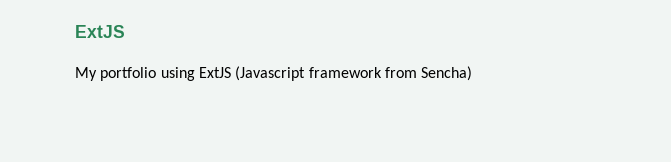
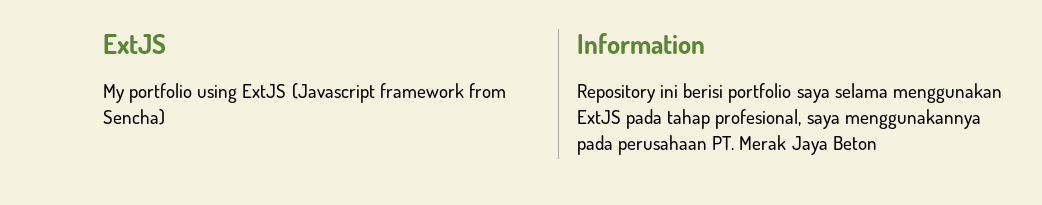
(473, 73) none -> [577,33,705,54] [577,83,1002,103] [577,109,981,129] [577,135,877,155] // Information // Repository ini berisi portfolio saya selama menggunakan ExtJS pada tahap profesional, saya menggunakannya pada perusahaan PT. Merak Jaya Beton

